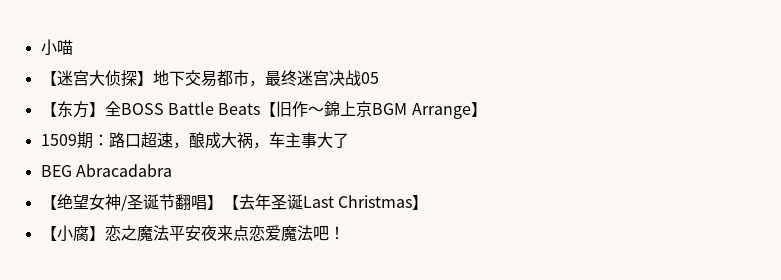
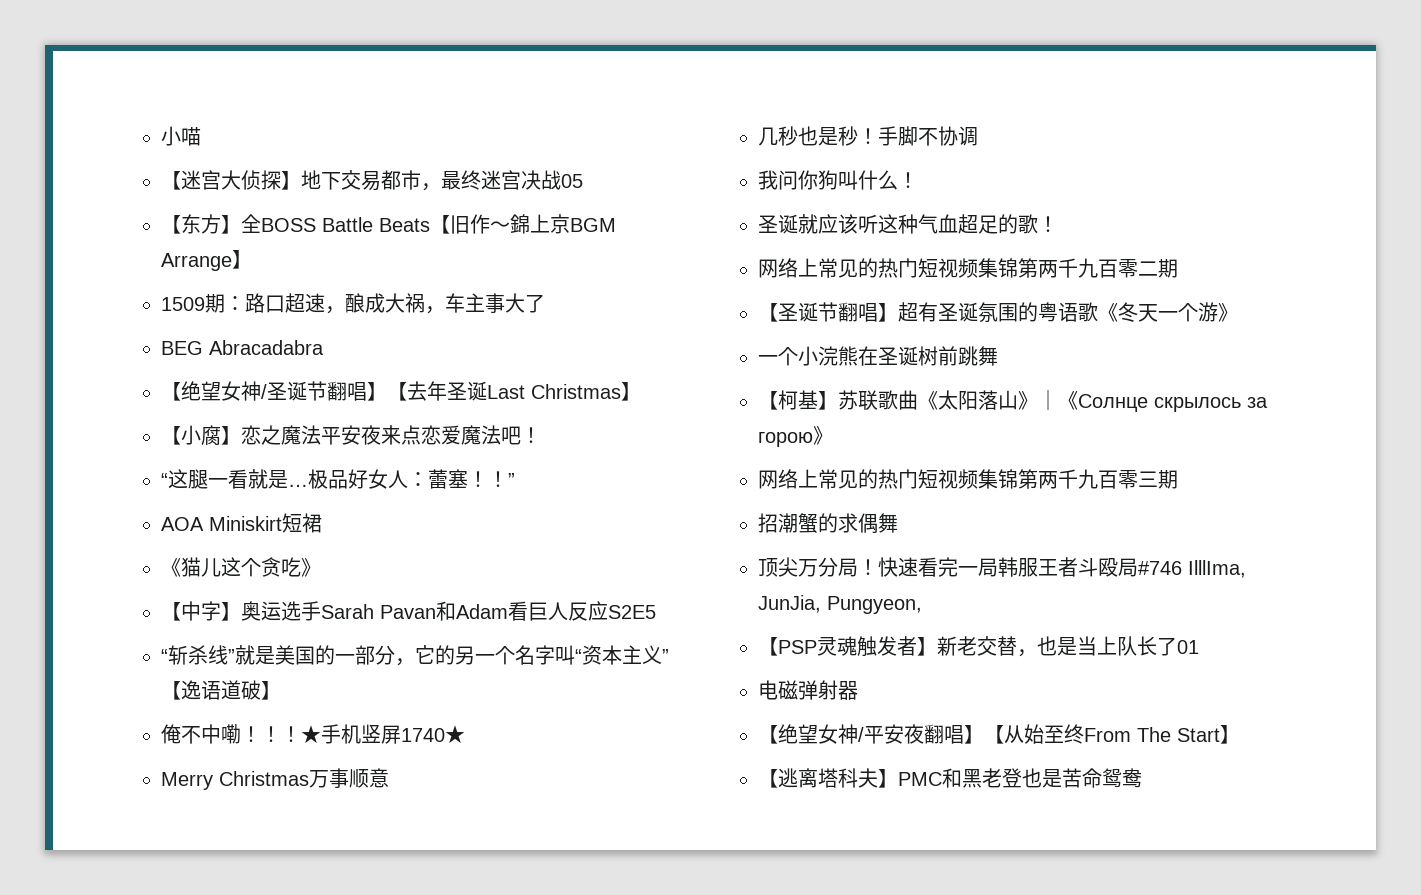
(345, 233) none -> [161,469,515,489] [161,513,322,533] [161,557,321,577] [161,601,656,621] [161,645,669,666] [161,680,281,700] [161,724,465,744] [161,768,389,790] [758,126,978,146] [758,170,918,190] [758,214,1058,234] [758,258,1178,278] [758,302,1238,323] [758,346,998,366] [758,390,1268,412] [758,426,833,447] [758,469,1178,489] [758,513,898,534] [758,557,1246,578] [758,595,922,614] [758,636,1199,657] [758,680,858,700] [758,724,1240,744] [758,768,1142,788] // “这腿一看就是…极品好女人：蕾塞！！” // AOA Miniskirt短裙 // 《猫儿这个贪吃》 // 【中字】奥运选手Sarah Pavan和Adam看巨人反应S2E5 // “斩杀线”就是美国的一部分，它的另一个名字叫“资本主义”【逸语道破】 // 俺不中嘞！！！★手机竖屏1740★ // Merry Christmas万事顺意 // 几秒也是秒！手脚不协调 // 我问你狗叫什么！ // 圣诞就应该听这种气血超足的歌！ // 网络上常见的热门短视频集锦第两千九百零二期 // 【圣诞节翻唱】超有圣诞氛围的粤语歌《冬天一个游》 // 一个小浣熊在圣诞树前跳舞 // 【柯基】苏联歌曲《太阳落山》｜《Солнце скрылось за горою》 // 网络上常见的热门短视频集锦第两千九百零三期 // 招潮蟹的求偶舞 // 顶尖万分局！快速看完一局韩服王者斗殴局#746 IlllIma, JunJia, Pungyeon, // 【PSP灵魂触发者】新老交替，也是当上队长了01 // 电磁弹射器 // 【绝望女神/平安夜翻唱】【从始至终From The Start】 // 【逃离塔科夫】PMC和黑老登也是苦命鸳鸯

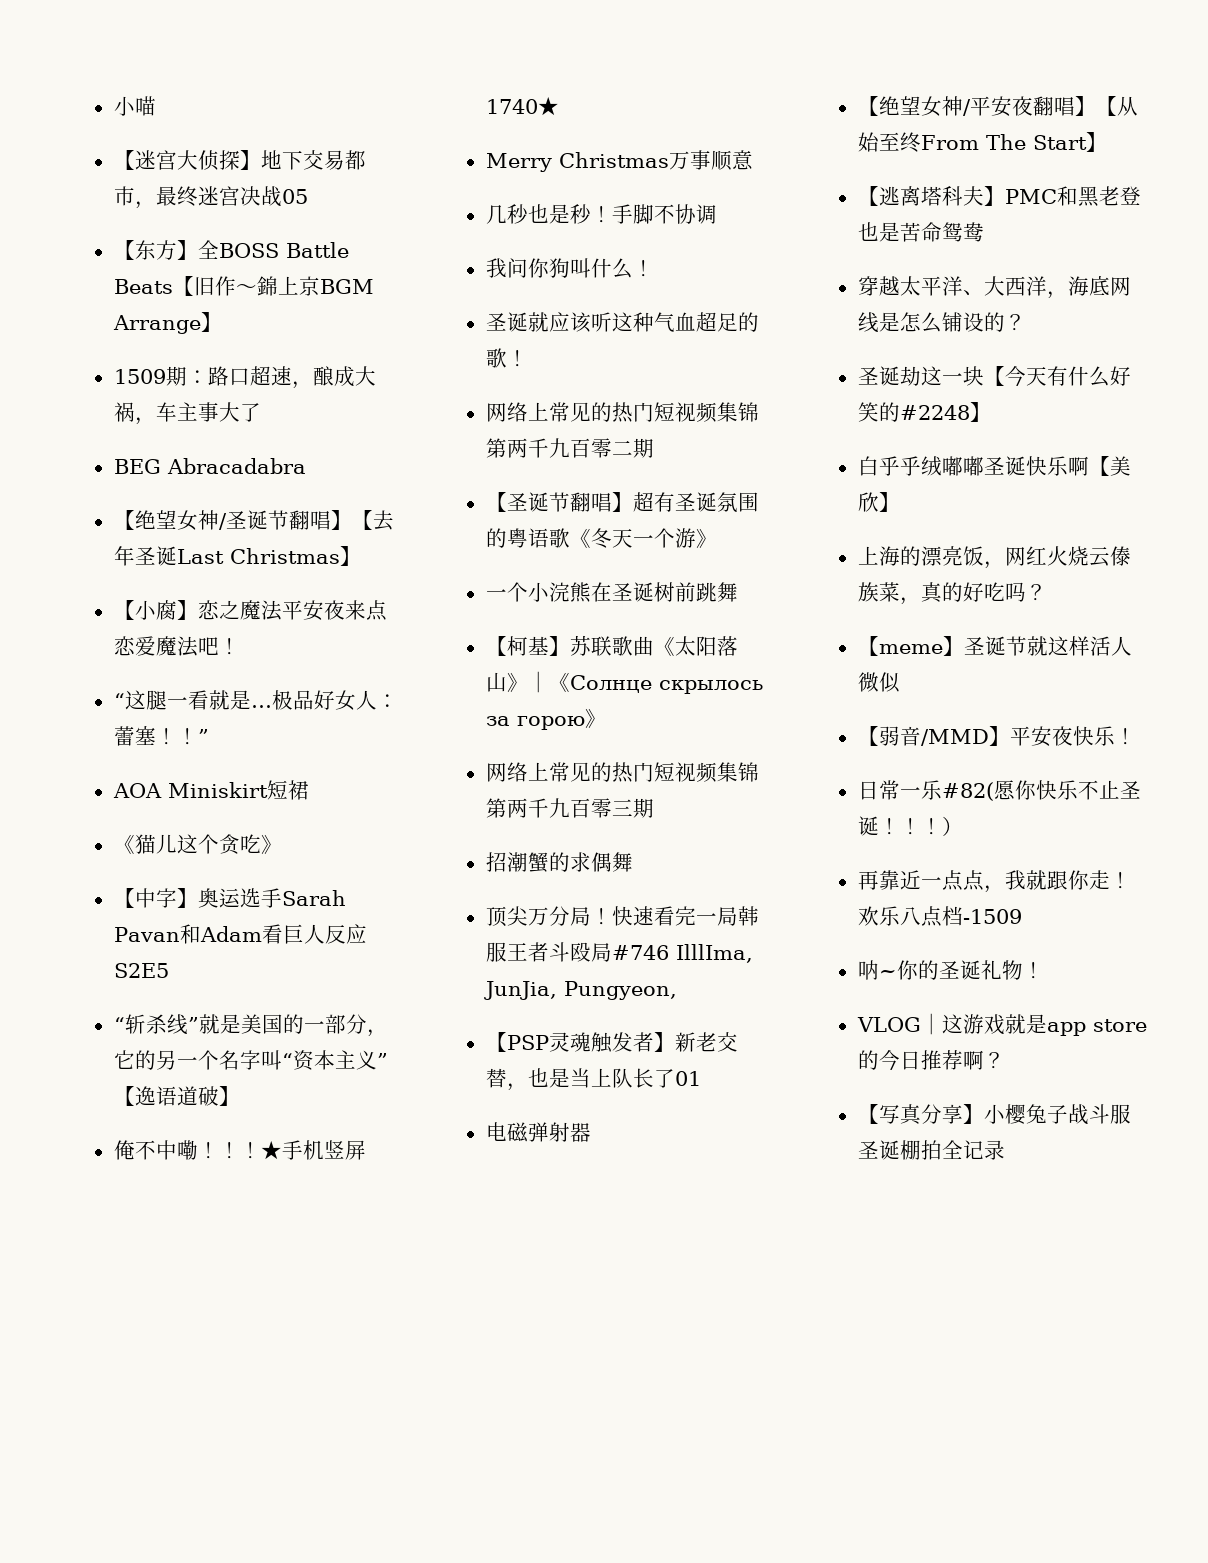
(1142, 778) none -> [857,276,1131,299] [857,312,1026,333] [857,366,1131,387] [857,402,991,422] [857,456,1131,476] [857,492,900,512] [857,546,1131,569] [857,582,1047,605] [857,636,1132,656] [857,672,900,693] [857,726,1136,747] [857,780,1141,801] [857,816,963,836] [857,870,1131,893] [857,906,1022,927] [857,960,1044,980] [856,1013,1147,1036] [857,1050,1005,1071] [857,1104,1131,1125] [857,1140,1005,1160] // 穿越太平洋、大西洋，海底网线是怎么铺设的？ // 圣诞劫这一块【今天有什么好笑的#2248】 // 白乎乎绒嘟嘟圣诞快乐啊【美欣】 // 上海的漂亮饭，网红火烧云傣族菜，真的好吃吗？ // 【meme】圣诞节就这样活人微似 // 【弱音/MMD】平安夜快乐！ // 日常一乐#82(愿你快乐不止圣诞！！！） // 再靠近一点点，我就跟你走！欢乐八点档-1509 // 呐~你的圣诞礼物！ // VLOG｜这游戏就是app store的今日推荐啊？ // 【写真分享】小樱兔子战斗服圣诞棚拍全记录

